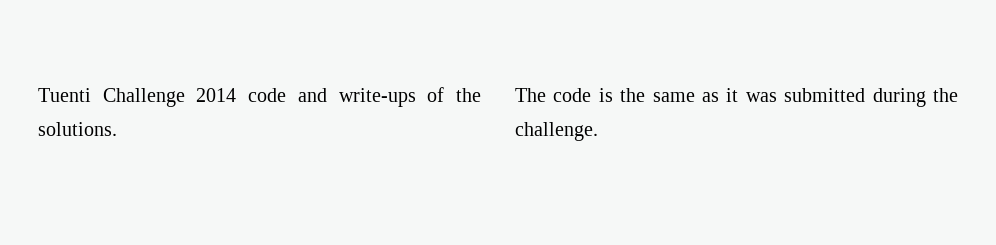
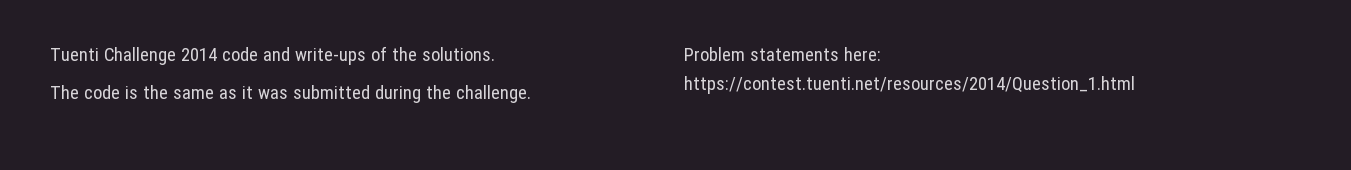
(598, 131) none -> [684,47,881,61] [684,76,1135,94] // Problem statements here: https://contest.tuenti.net/resources/2014/Question_1.html

